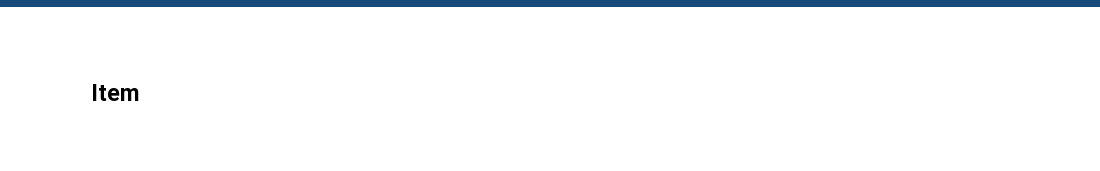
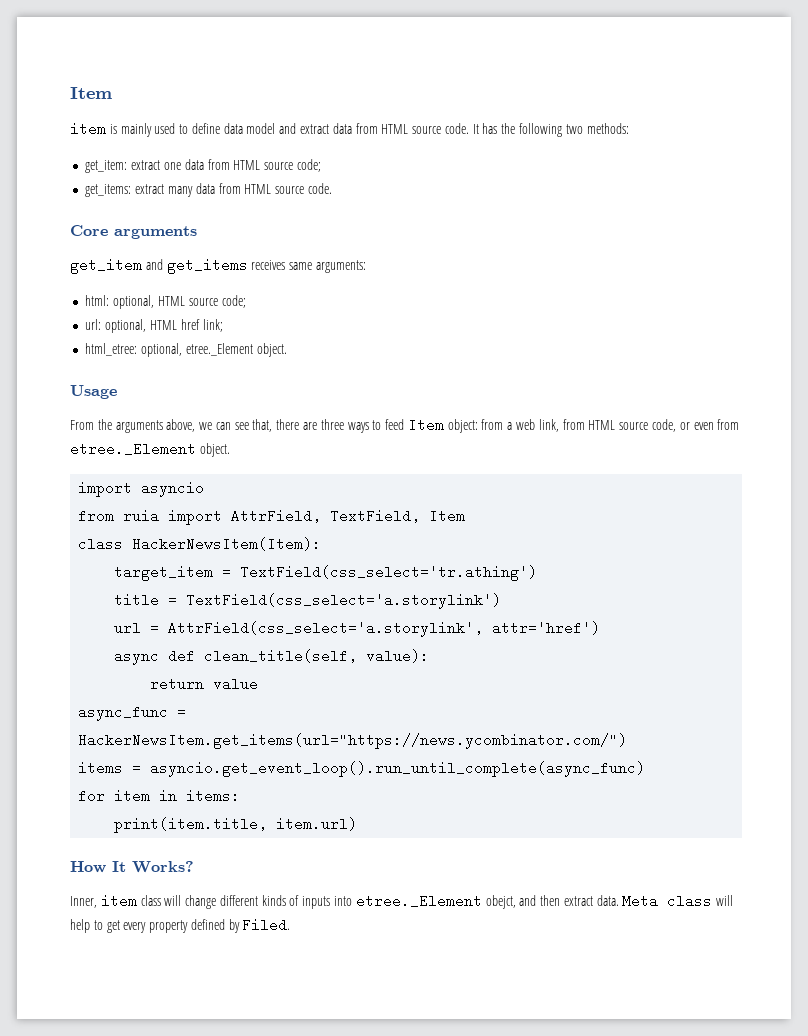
[91,84,139,101] Item -> [70,87,112,99] [70,122,629,137] [85,159,321,173] [85,183,332,197] [70,225,197,239] [70,258,366,274] [85,295,246,309] [85,319,223,333] [85,343,287,357] [70,385,117,399] [70,418,740,433] [70,442,230,457] [78,481,205,497] [78,509,466,525] [78,537,322,551] [114,565,538,581] [114,593,502,609] [114,621,601,637] [114,649,430,665] [150,677,259,691] [78,705,187,721] [78,733,628,749] [78,761,646,777] [78,789,241,803] [114,817,358,833] [70,861,194,873] [70,894,734,909] [70,918,291,933] Item // item is mainly used to define data model and extract data from HTML source code. It has the following two methods: // get_item: extract one data from HTML source code; // get_items: extract many data from HTML source code. // Core arguments // get_item and get_items receives same arguments: // html: optional, HTML source code; // url: optional, HTML href link; // html_etree: optional, etree._Element object. // Usage // From the arguments above, we can see that, there are three ways to feed Item object: from a web link, from HTML source code, or even from etree._Element object. // import asyncio // from ruia import AttrField, TextField, Item // class HackerNewsItem(Item): // target_item = TextField(css_select='tr.athing') // title = TextField(css_select='a.storylink') // url = AttrField(css_select='a.storylink', attr='href') // async def clean_title(self, value): // return value // async_func = HackerNewsItem.get_items(url="https://news.ycombinator.com/") // items = asyncio.get_event_loop().run_until_complete(async_func) // for item in items: // print(item.title, item.url) // How It Works? // Inner, item class will change different kinds of inputs into etree._Element obejct, and then extract data. Meta class will help to get every property defined by Filed.

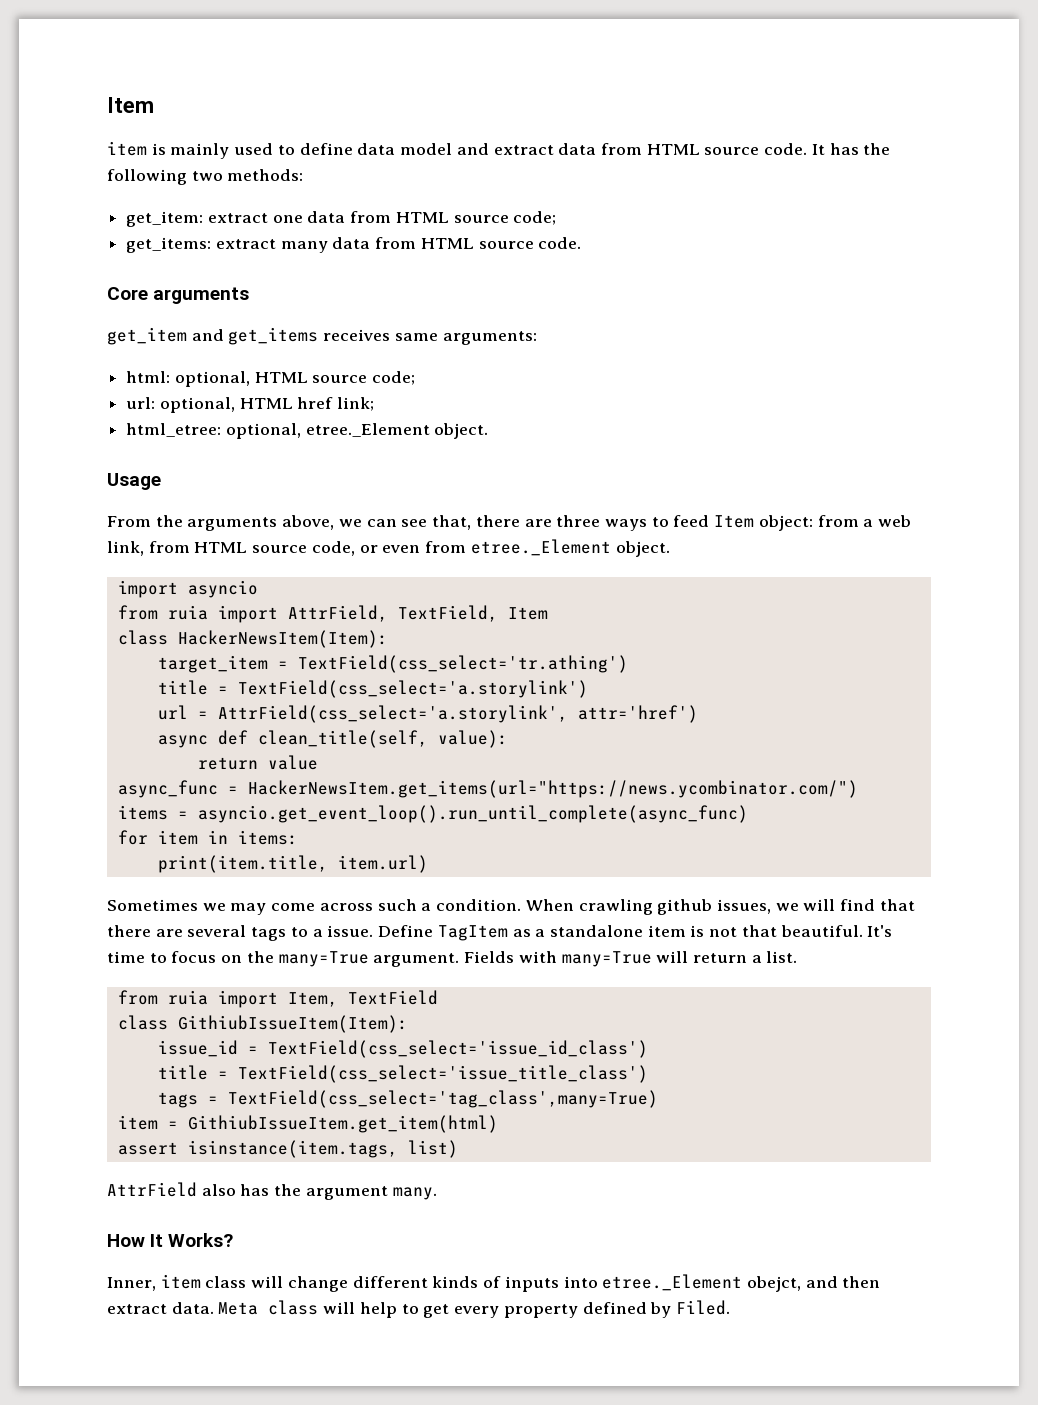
(358, 824) none -> [107,899,915,915] [107,925,893,941] [107,951,798,967] [117,990,438,1008] [117,1015,408,1033] [157,1040,648,1058] [157,1065,648,1083] [157,1090,658,1108] [117,1115,498,1133] [117,1140,458,1158] [107,1182,437,1200] // Sometimes we may come across such a condition. When crawling github issues, we will find that there are several tags to a issue. Define TagItem as a standalone item is not that beautiful. It's time to focus on the many=True argument. Fields with many=True will return a list. // from ruia import Item, TextField // class GithiubIssueItem(Item): // issue_id = TextField(css_select='issue_id_class') // title = TextField(css_select='issue_title_class') // tags = TextField(css_select='tag_class',many=True) // item = GithiubIssueItem.get_item(html) // assert isinstance(item.tags, list) // AttrField also has the argument many.

